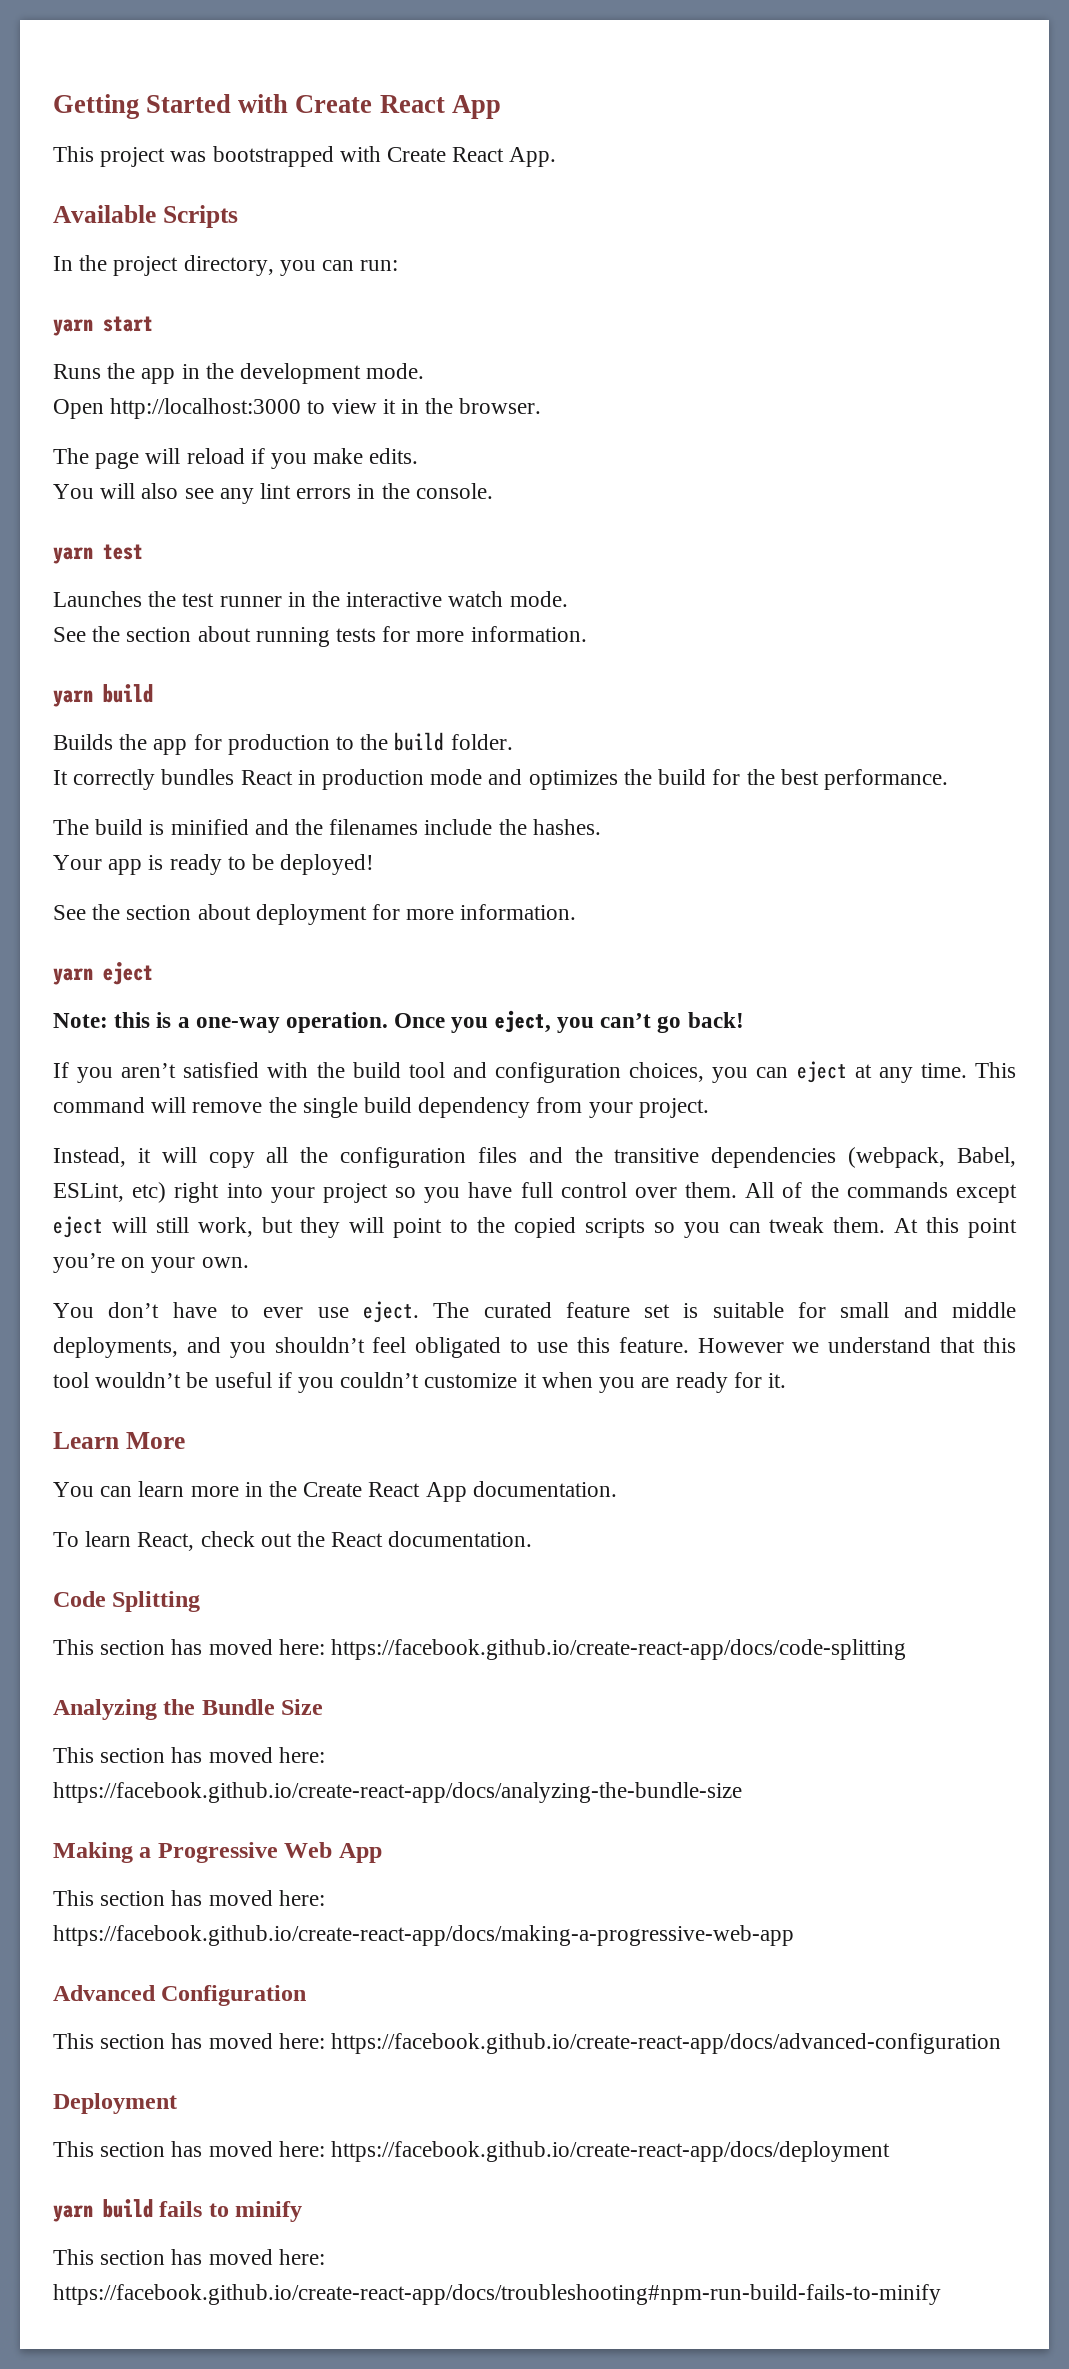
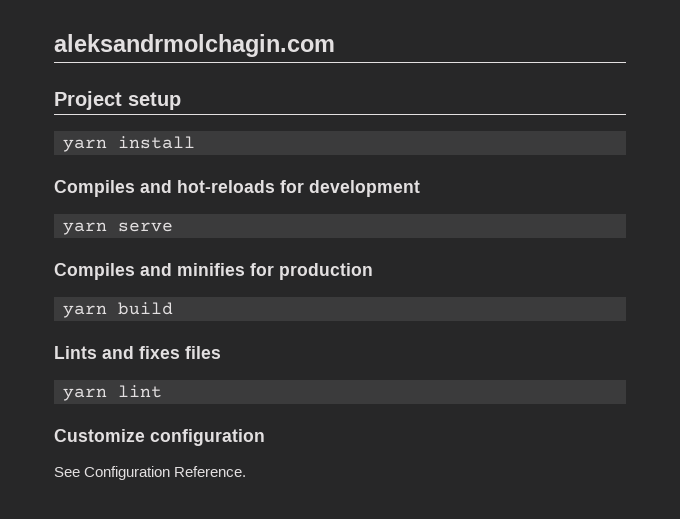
[53,94,501,119] [53,146,557,167] [53,205,238,228] [53,255,399,276] [53,316,153,336] [53,363,425,384] [53,398,542,419] [53,448,419,469] [53,483,493,504] [53,544,143,564] [53,591,568,607] [53,626,587,647] [53,684,153,707] [53,732,513,755] [53,769,948,790] [53,819,601,835] [53,854,375,875] [53,904,577,925] [53,962,153,985] [53,1010,744,1033] [53,1061,1016,1083] [53,1097,709,1118] [53,1147,1016,1168] [53,1182,1017,1203] [53,1216,1018,1238] [53,1253,249,1273] [53,1301,1016,1323] [53,1337,1017,1358] [53,1372,786,1393] [53,1432,185,1449] [53,1481,617,1502] [53,1531,533,1551] [53,1591,201,1612] [53,1639,907,1660] [53,1699,324,1720] [53,1747,325,1763] [53,1782,742,1803] [53,1842,382,1863] [53,1890,325,1906] [53,1925,794,1946] [53,1985,307,2006] [53,2033,1002,2054] [53,2093,177,2114] [53,2141,891,2162] [53,2199,303,2222] [53,2249,325,2265] [53,2284,941,2305] Getting Started with Create React App // This project was bootstrapped with Create React App. // Available Scripts // In the project directory, you can run: // yarn start // Runs the app in the development mode. // Open http://localhost:3000 to view it in the browser. // The page will reload if you make edits. // You will also see any lint errors in the console. // yarn test // Launches the test runner in the interactive watch mode. // See the section about running tests for more information. // yarn build // Builds the app for production to the build folder. // It correctly bundles React in production mode and optimizes the build for the best performance. // The build is minified and the filenames include the hashes. // Your app is ready to be deployed! // See the section about deployment for more information. // yarn eject // Note: this is a one-way operation. Once you eject, you can’t go back! // If you aren’t satisfied with the build tool and configuration choices, you can eject at any time. This command will remove the single build dependency from your project. // Instead, it will copy all the configuration files and the transitive dependencies (webpack, Babel, ESLint, etc) right into your project so you have full control over them. All of the commands except eject will still work, but they will point to the copied scripts so you can tweak them. At this point you’re on your own. // You don’t have to ever use eject. The curated feature set is suitable for small and middle deployments, and you shouldn’t feel obligated to use this feature. However we understand that this tool wouldn’t be useful if you couldn’t customize it when you are ready for it. // Learn More // You can learn more in the Create React App documentation. // To learn React, check out the React documentation. // Code Splitting // This section has moved here: https://facebook.github.io/create-react-app/docs/code-splitting // Analyzing the Bundle Size // This section has moved here: https://facebook.github.io/create-react-app/docs/analyzing-the-bundle-size // Making a Progressive Web App // This section has moved here: https://facebook.github.io/create-react-app/docs/making-a-progressive-web-app // Advanced Configuration // This section has moved here: https://facebook.github.io/create-react-app/docs/advanced-configuration // Deployment // This section has moved here: https://facebook.github.io/create-react-app/docs/deployment // yarn build fails to minify // This section has moved here: https://facebook.github.io/create-react-app/docs/troubleshooting#npm-run-build-fails-to-minify -> [54,34,335,57] [54,91,181,110] [63,136,195,152] [54,180,420,197] [63,222,173,235] [54,263,373,280] [63,302,173,318] [54,346,221,359] [63,385,162,401] [54,429,265,446] [54,466,247,480] aleksandrmolchagin.com // Project setup // yarn install // Compiles and hot-reloads for development // yarn serve // Compiles and minifies for production // yarn build // Lints and fixes files // yarn lint // Customize configuration // See Configuration Reference.

